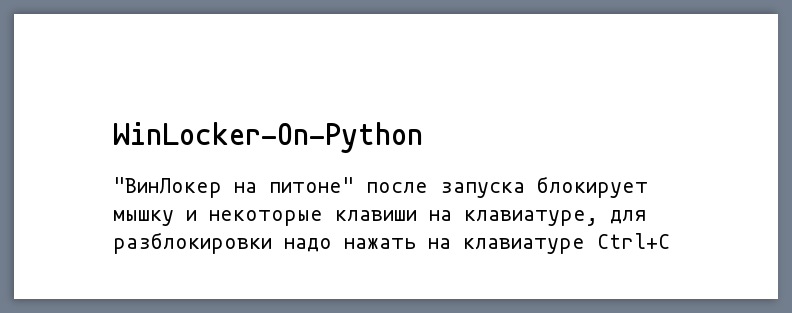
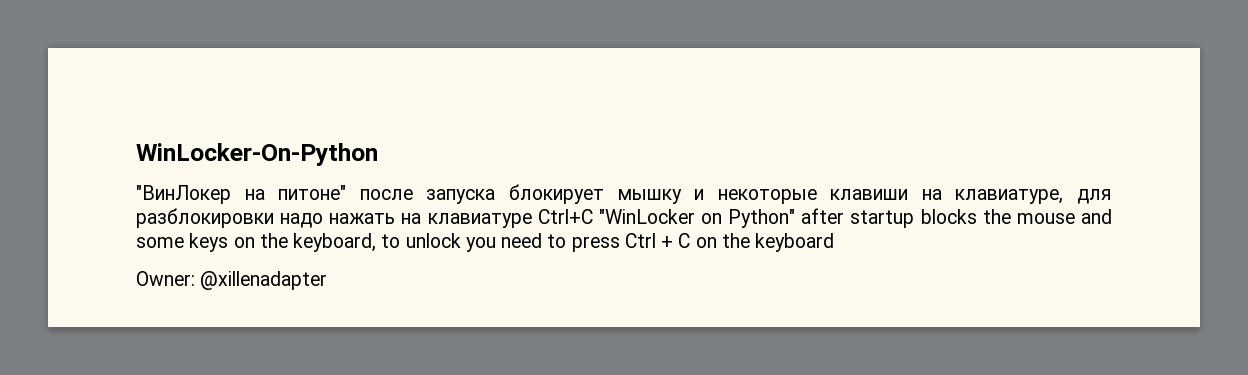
(670, 241) none -> [598,208,1112,228] [136,233,835,252] [136,271,328,290] "WinLocker on Python" after startup blocks the mouse and some keys on the keyboard, to unlock you need to press Ctrl + C on the keyboard // Owner: @xillenadapter

